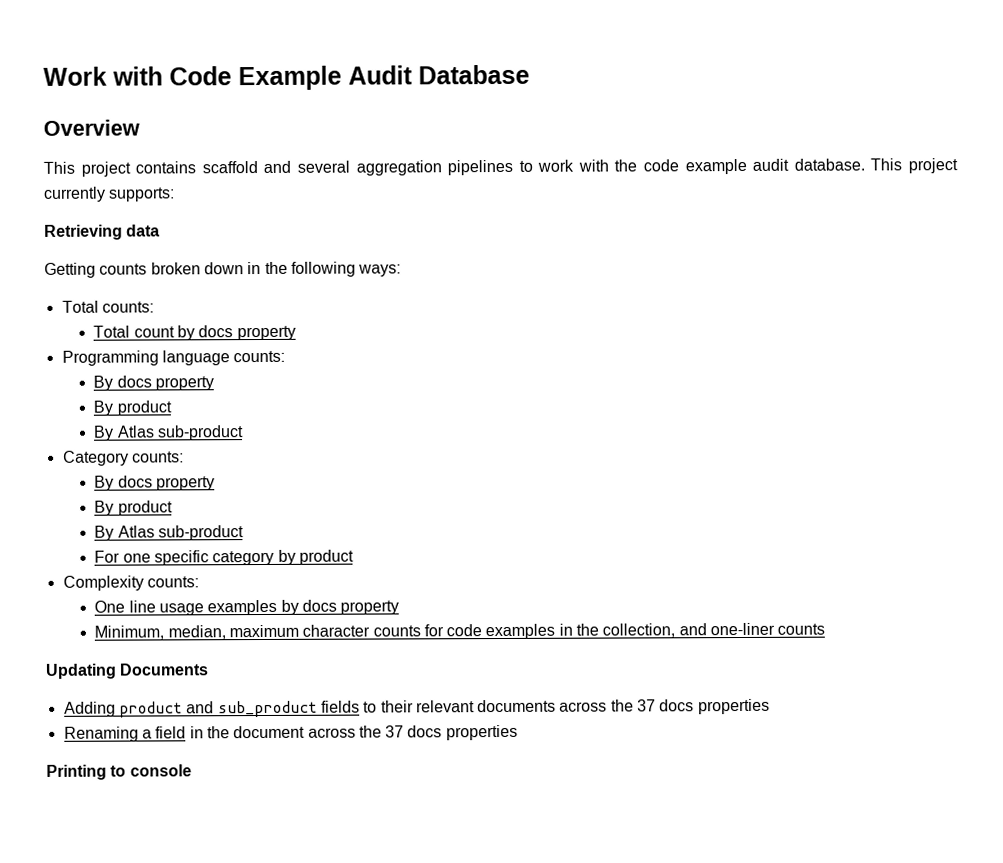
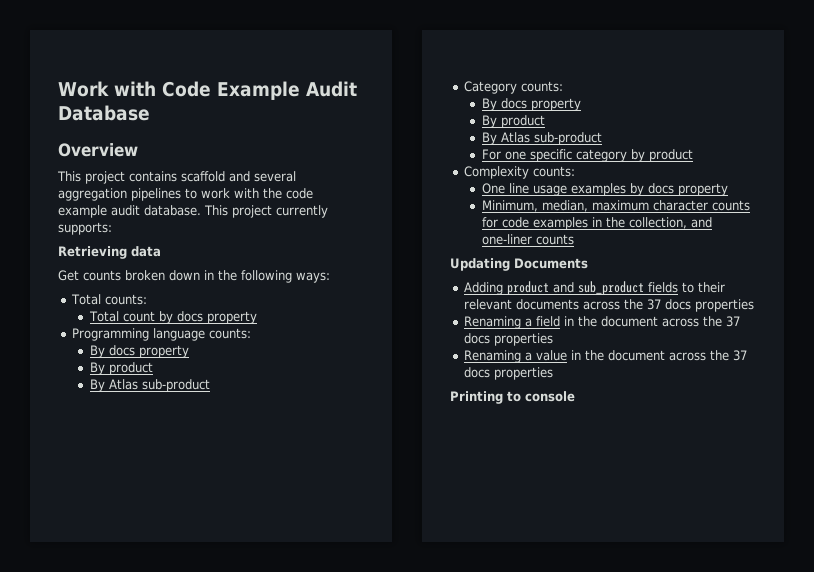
[44,262,96,278] Getting -> [58,270,79,281] Get
(518, 732) none -> [464,350,748,363] [464,367,554,380] // Renaming a value in the document across the 37 docs properties

